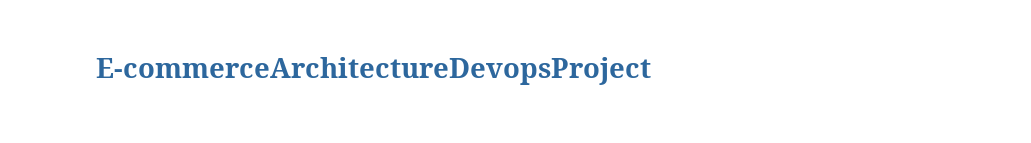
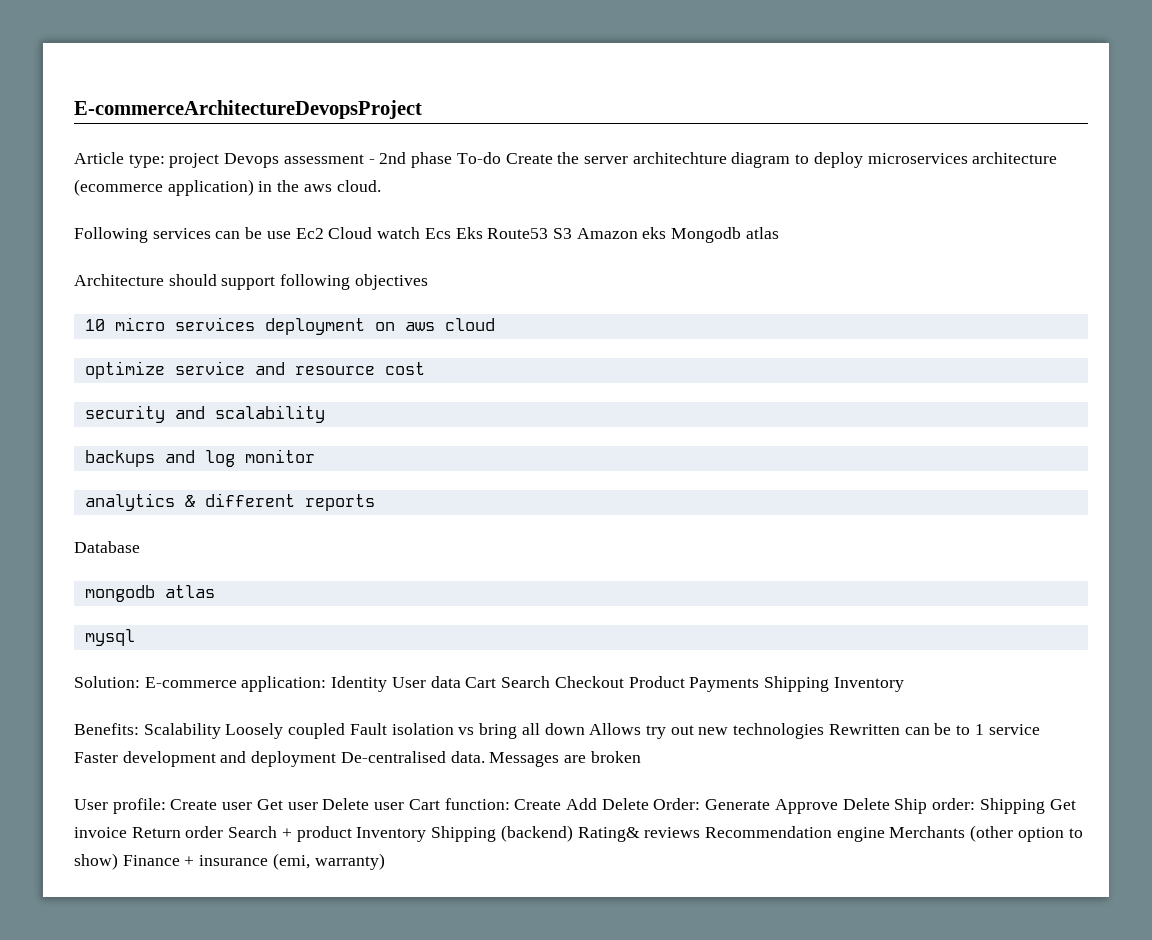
(651, 71) none -> [74,152,1058,168] [74,179,381,196] [74,227,779,243] [74,274,428,290] [84,317,495,335] [84,361,425,379] [84,405,325,423] [84,449,315,467] [84,493,375,511] [74,541,140,553] [84,585,215,602] [84,629,135,646] [74,676,904,692] [74,723,1040,739] [74,751,641,767] [74,798,1076,814] [74,825,1083,842] [74,853,385,870] // Article type: project Devops assessment - 2nd phase To-do Create the server architechture diagram to deploy microservices architecture (ecommerce application) in the aws cloud. // Following services can be use Ec2 Cloud watch Ecs Eks Route53 S3 Amazon eks Mongodb atlas // Architecture should support following objectives // 10 micro services deployment on aws cloud // optimize service and resource cost // security and scalability // backups and log monitor // analytics & different reports // Database // mongodb atlas // mysql // Solution: E-commerce application: Identity User data Cart Search Checkout Product Payments Shipping Inventory // Benefits: Scalability Loosely coupled Fault isolation vs bring all down Allows try out new technologies Rewritten can be to 1 service Faster development and deployment De-centralised data. Messages are broken // User profile: Create user Get user Delete user Cart function: Create Add Delete Order: Generate Approve Delete Ship order: Shipping Get invoice Return order Search + product Inventory Shipping (backend) Rating& reviews Recommendation engine Merchants (other option to show) Finance + insurance (emi, warranty)

